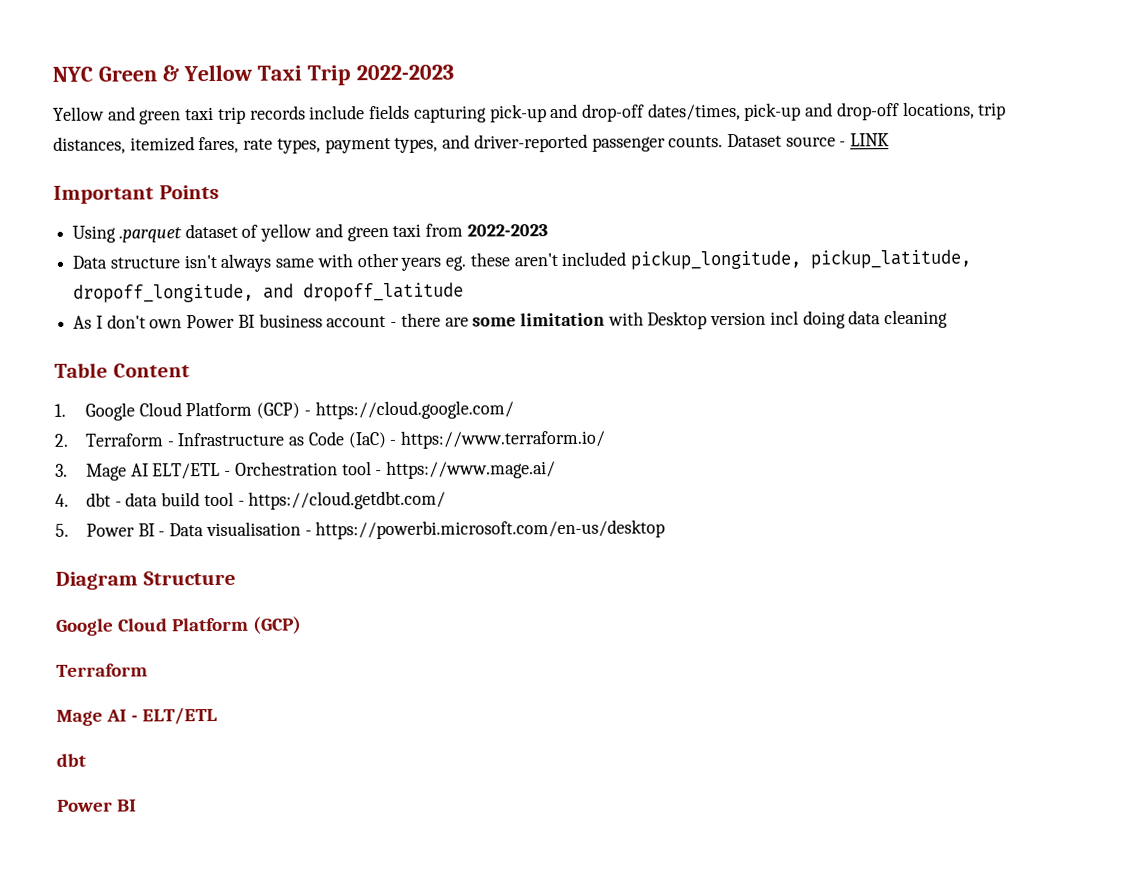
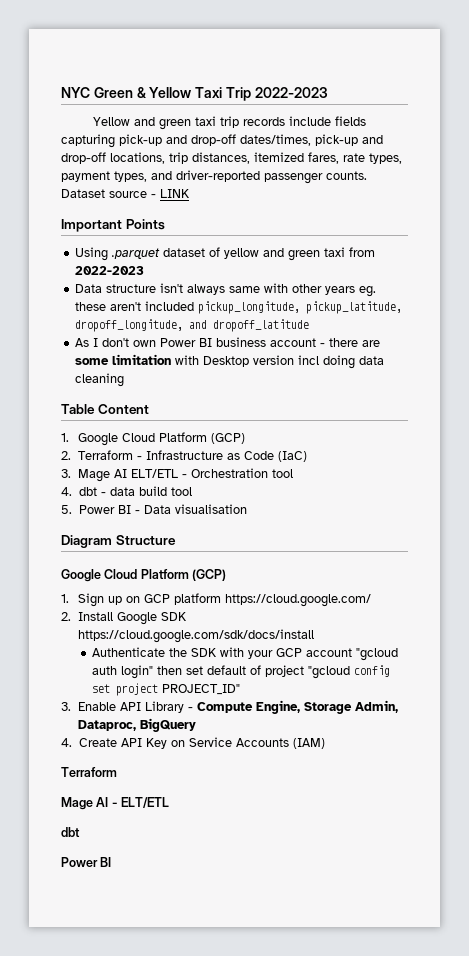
[303,400,514,420] - https://cloud.google.com/ -> (246, 438) none
[389,429,607,449] - https://www.terraform.io/ -> (308, 456) none
[375,460,557,480] - https://www.mage.ai/ -> (294, 473) none
[237,490,447,510] - https://cloud.getdbt.com/ -> (192, 491) none
[304,519,666,540] - https://powerbi.microsoft.com/en-us/desktop -> (247, 509) none
(303, 625) none -> [61,593,372,607] [61,612,188,625] [78,629,315,643] [92,647,399,661] [92,665,391,679] [92,683,241,696] [61,700,399,714] [78,718,197,732] [61,737,325,749] // 1. Sign up on GCP platform https://cloud.google.com/ // 2. Install Google SDK https://cloud.google.com/sdk/docs/install // Authenticate the SDK with your GCP account "gcloud auth login" then set default of project "gcloud config set project PROJECT_ID" // 3. Enable API Library - Compute Engine, Storage Admin, Dataproc, BigQuery // 4. Create API Key on Service Accounts (IAM)

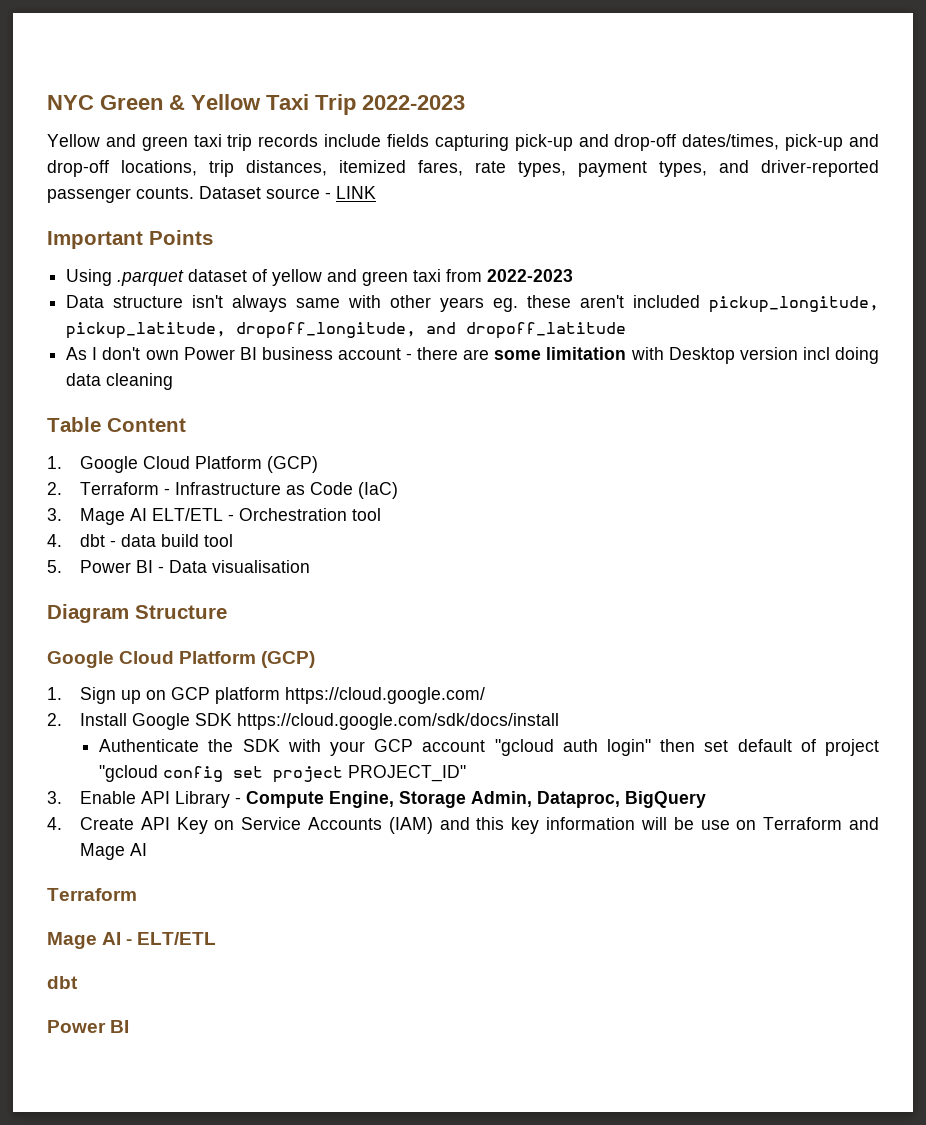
(325, 743) none -> [439,817,879,834] [79,843,147,860] and this key information will be use on Terraform and Mage AI

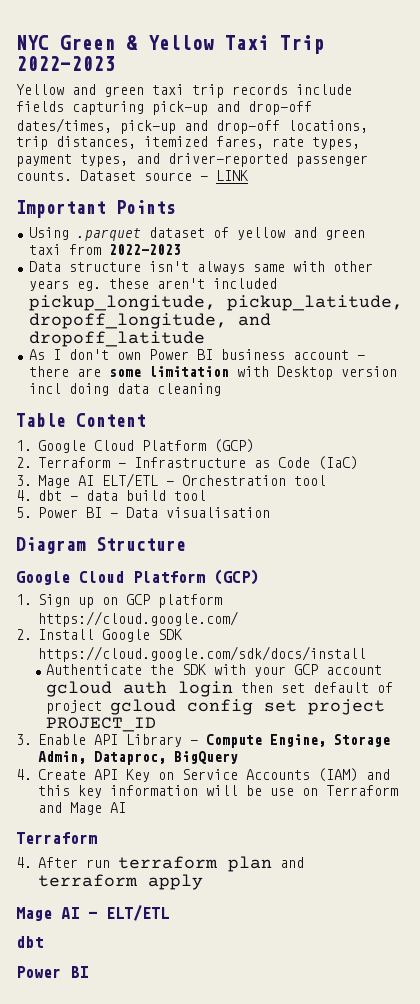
[494,739,651,756] "gcloud auth login" -> [46,681,234,697] gcloud auth login
[99,765,159,782] "gcloud -> [110,699,177,715] gcloud
[348,765,467,782] PROJECT_ID" -> [46,717,157,732] PROJECT_ID
(137, 894) none -> [16,856,304,872] [37,874,203,890] // 4. After run terraform plan and terraform apply

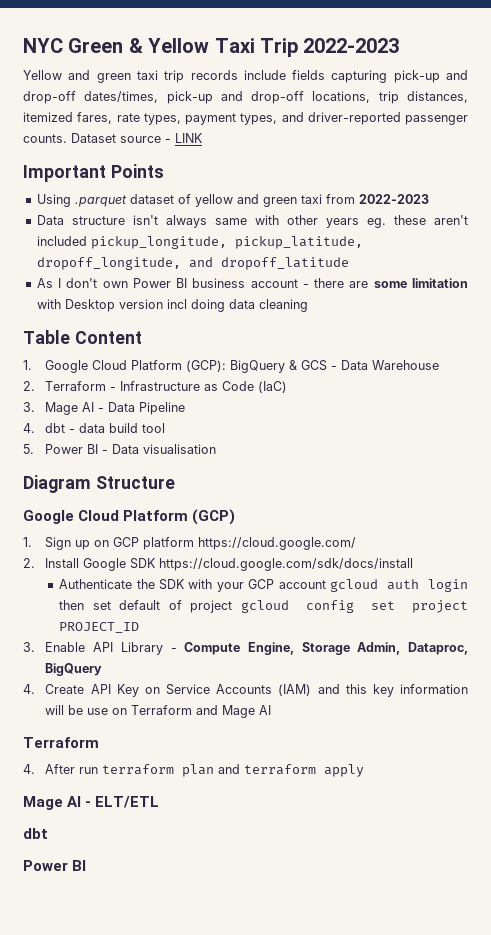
[213,439,254,453] (GCP) -> [186,360,440,373] (GCP): BigQuery & GCS - Data Warehouse
[101,473,326,488] ELT/ETL - Orchestration tool -> [98,402,186,415] - Data Pipeline

